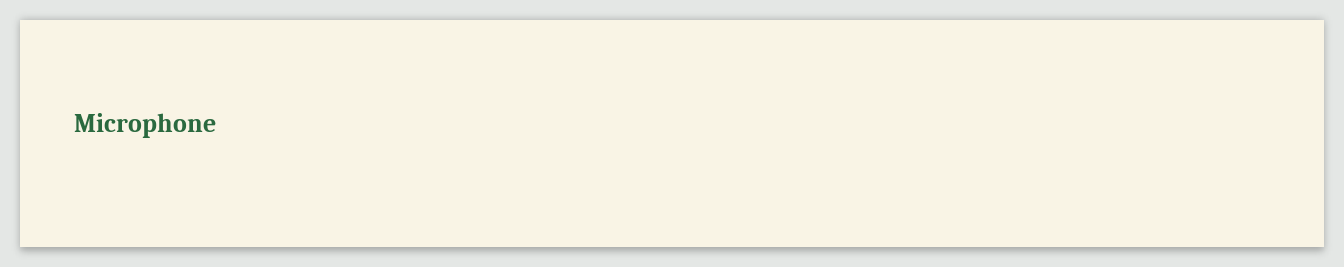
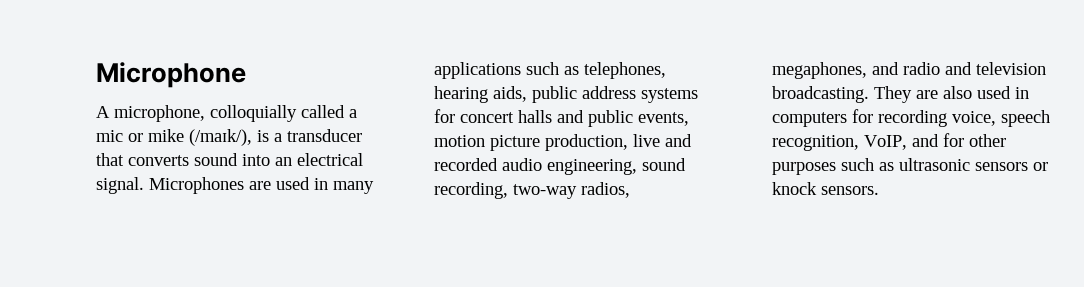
(216, 125) none -> [96,105,357,122] [96,129,362,146] [96,153,363,166] [96,177,374,194] [434,62,666,79] [434,86,698,103] [434,109,689,127] [434,134,692,151] [434,158,686,175] [434,182,630,199] [772,62,1046,79] [772,86,1029,103] [772,109,1050,127] [772,133,1006,151] [772,158,1048,175] [772,182,879,195] // A microphone, colloquially called a mic or mike (/maɪk/), is a transducer that converts sound into an electrical signal. Microphones are used in many applications such as telephones, hearing aids, public address systems for concert halls and public events, motion picture production, live and recorded audio engineering, sound recording, two-way radios, megaphones, and radio and television broadcasting. They are also used in computers for recording voice, speech recognition, VoIP, and for other purposes such as ultrasonic sensors or knock sensors.

